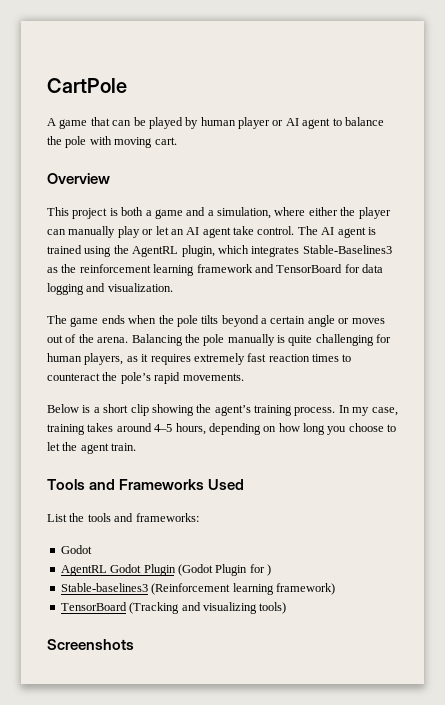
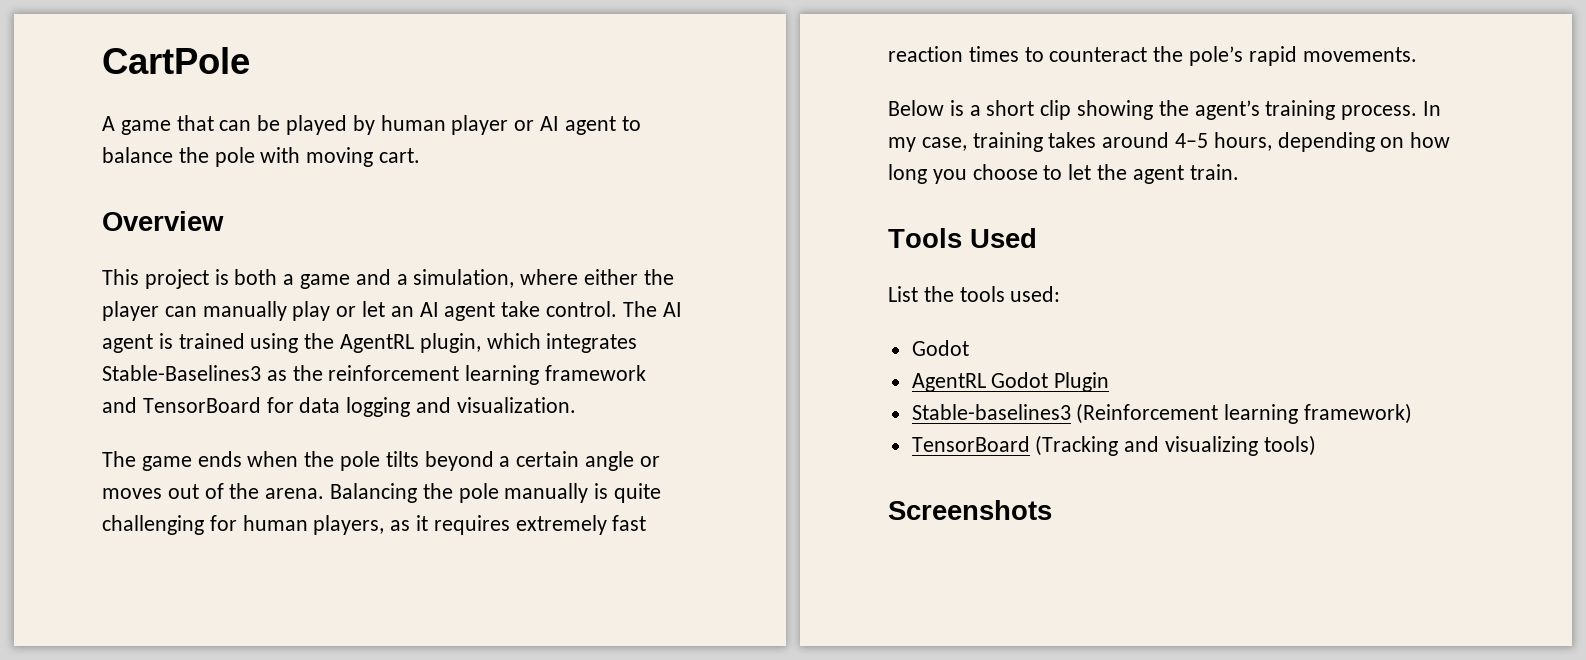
[89,479,205,490] and Frameworks -> (962, 238) none
[114,513,199,522] and frameworks: -> [1010,286,1061,302] used:
[177,564,271,576] (Godot Plugin for ) -> (1110, 382) none

